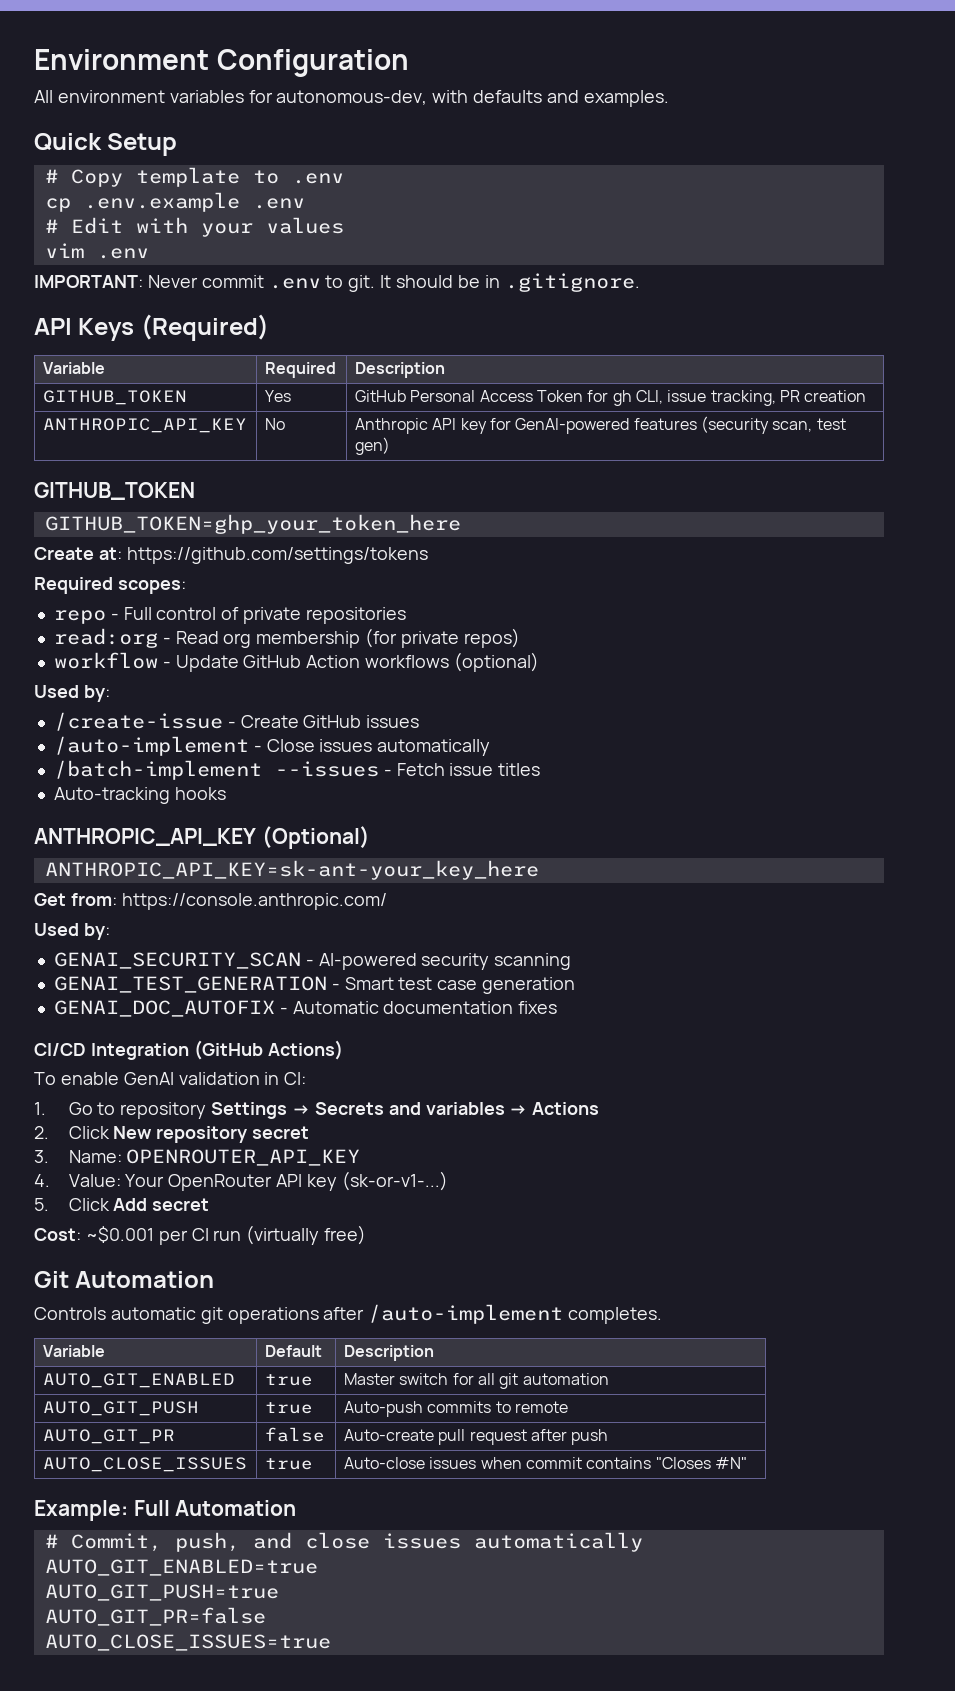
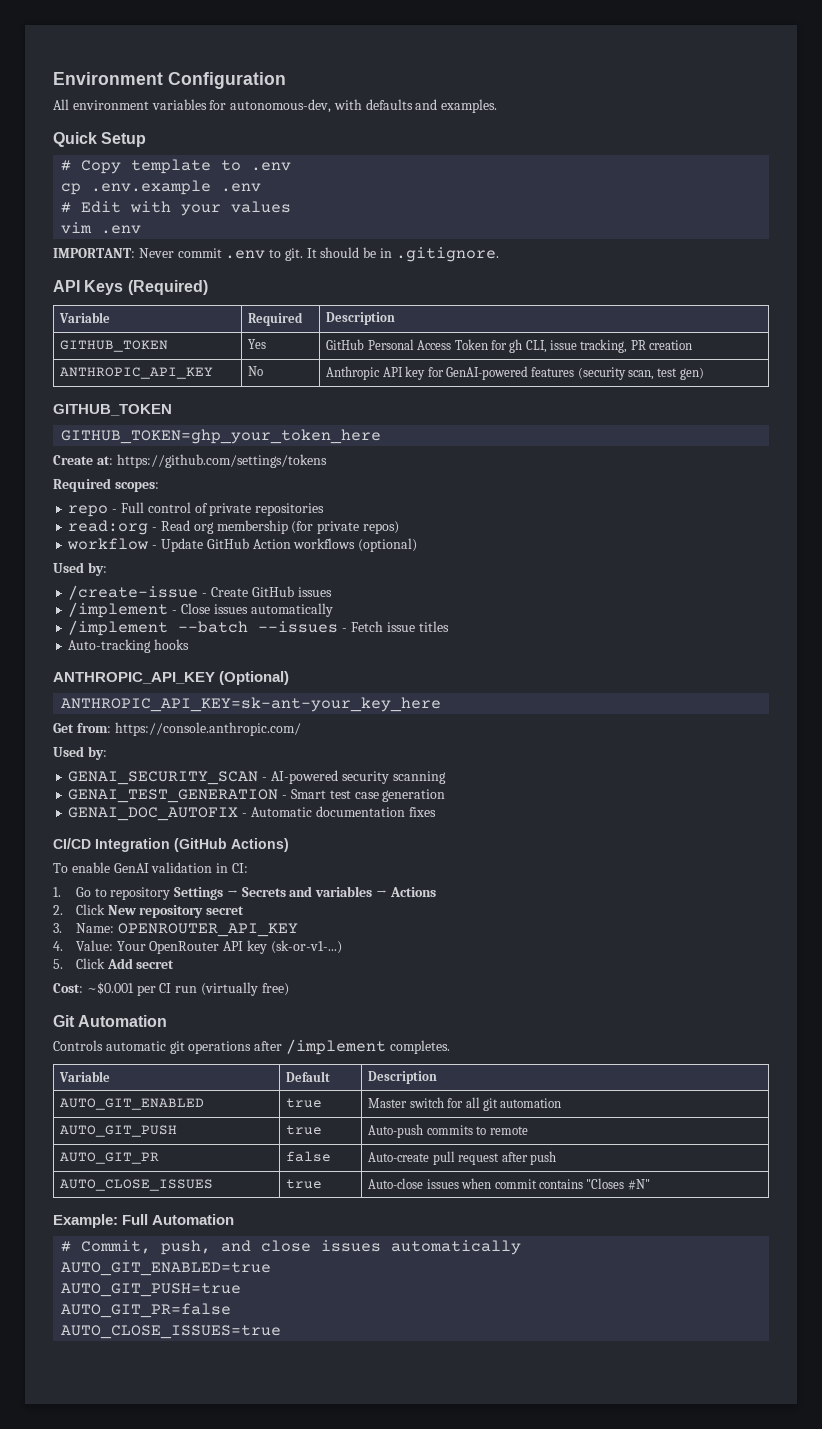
[53,736,249,756] /auto-implement -> [68,602,169,618] /implement
[53,760,262,780] /batch-implement -> [68,620,249,636] /implement --batch
[368,1304,564,1324] /auto-implement -> [285,1039,386,1055] /implement

